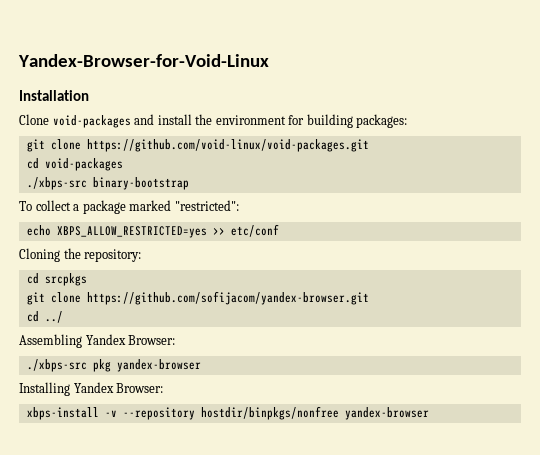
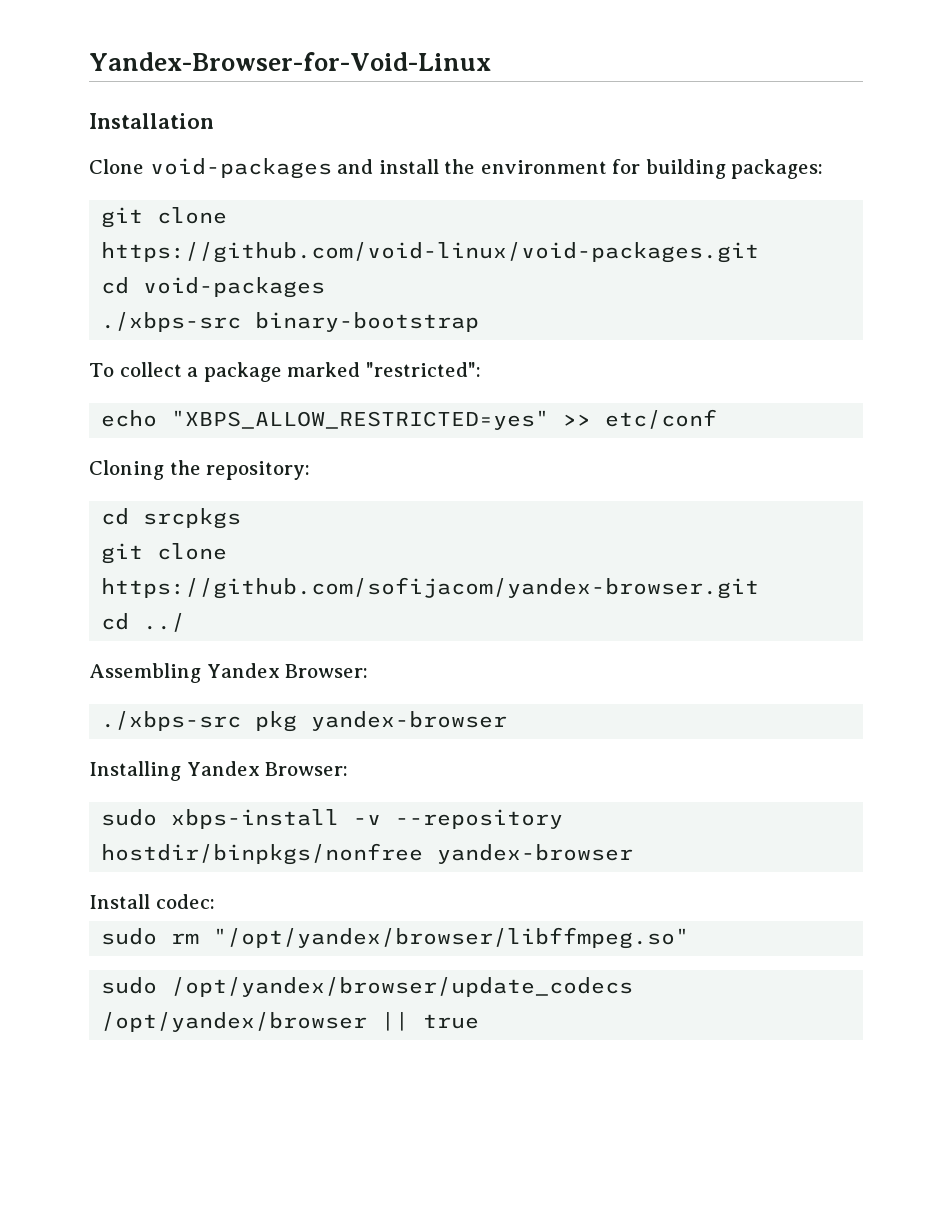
[56,226,207,238] XBPS_ALLOW_RESTRICTED=yes -> [171,410,550,430] "XBPS_ALLOW_RESTRICTED=yes"
(164, 388) none -> [101,809,158,826] sudo
(429, 413) none -> [89,894,215,909] [101,927,690,949] [101,977,634,997] [101,1012,480,1032] // Install codec: // sudo rm "/opt/yandex/browser/libffmpeg.so" // sudo /opt/yandex/browser/update_codecs /opt/yandex/browser || true

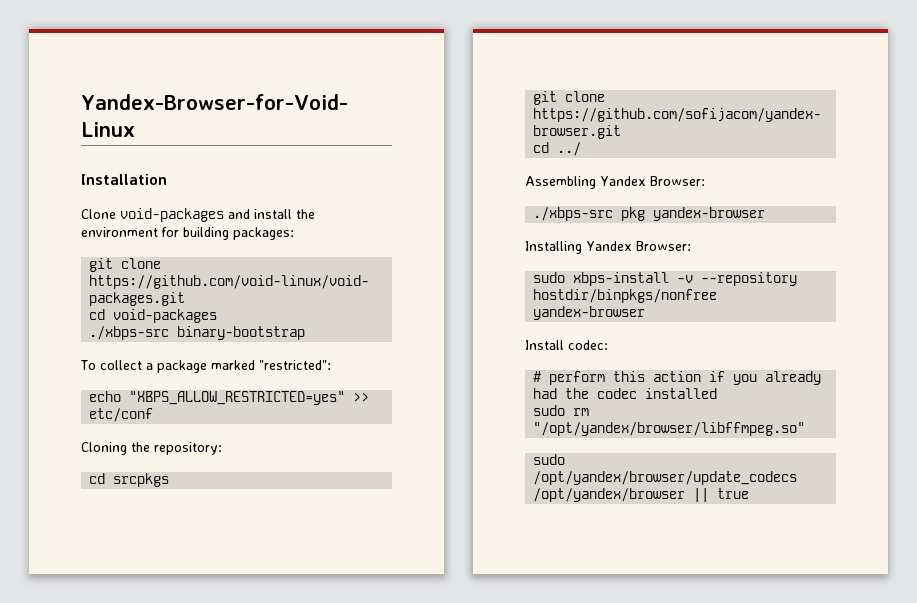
(215, 901) none -> [533,371,822,385] [533,388,718,399] // # perform this action if you already had the codec installed

